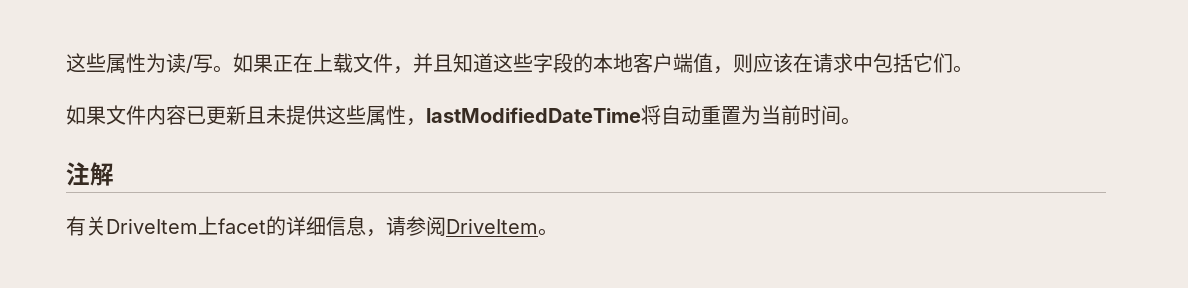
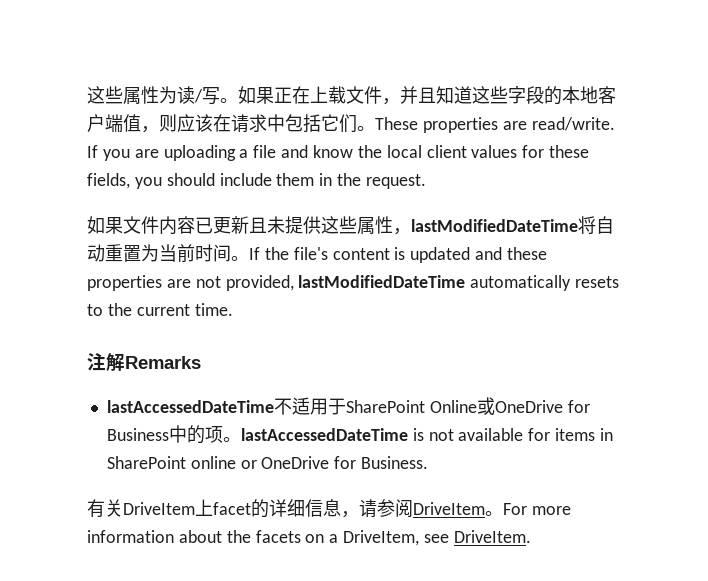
(973, 69) none -> [375,117,615,133] [87,145,590,161] [87,173,427,189] These properties are read/write. If you are uploading a file and know the local client values for these fields, you should include them in the request.
[66,162,114,186] // 注解 -> [249,247,548,263] [87,275,620,291] [87,303,233,316] [87,353,201,371] [106,397,590,415] [106,425,613,444] [106,456,429,469] If the file's content is updated and these properties are not provided, lastModifiedDateTime automatically resets to the current time. // 注解Remarks // lastAccessedDateTime不适用于SharePoint Online或OneDrive for Business中的项。lastAccessedDateTime is not available for items in SharePoint online or OneDrive for Business.
(558, 232) none -> [503,503,571,515] [87,530,531,546] For more information about the facets on a DriveItem, see DriveItem.

